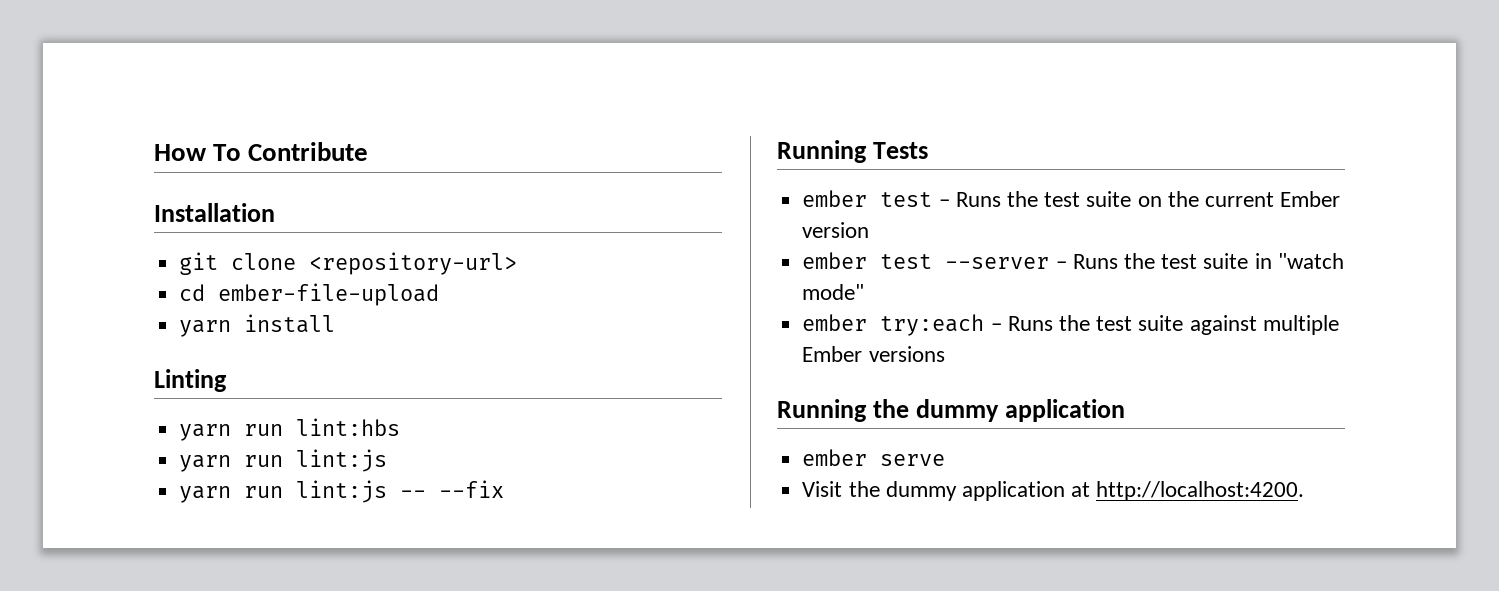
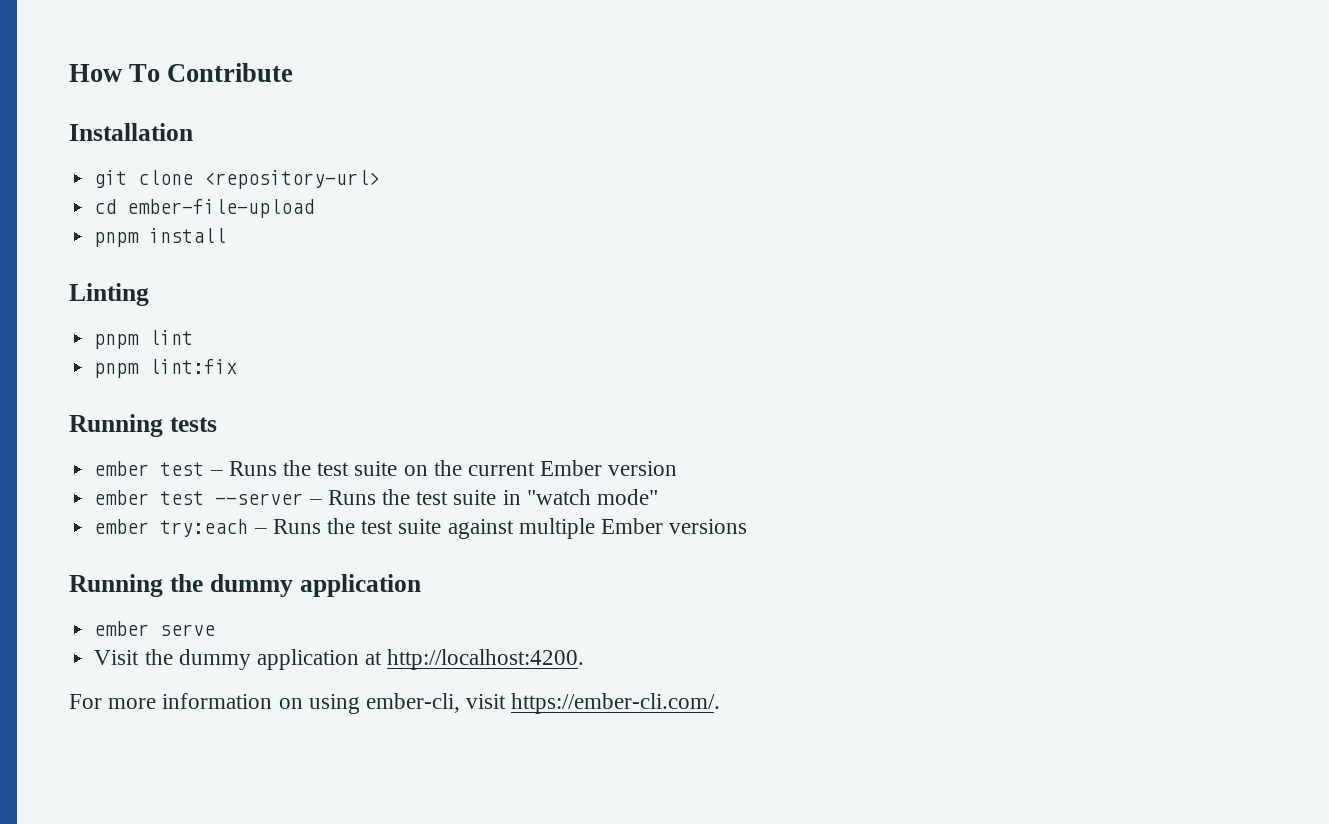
[179,320,232,337] yarn -> [94,232,140,247] pnpm
[179,418,401,441] [179,449,388,472] [179,480,505,503] [777,140,928,163] yarn run lint:hbs // yarn run lint:js // yarn run lint:js -- --fix // Running Tests -> [94,330,194,349] [94,359,238,378] [69,414,217,437] pnpm lint // pnpm lint:fix // Running tests
(1305, 491) none -> [69,693,721,714] // For more information on using ember-cli, visit https://ember-cli.com/.

